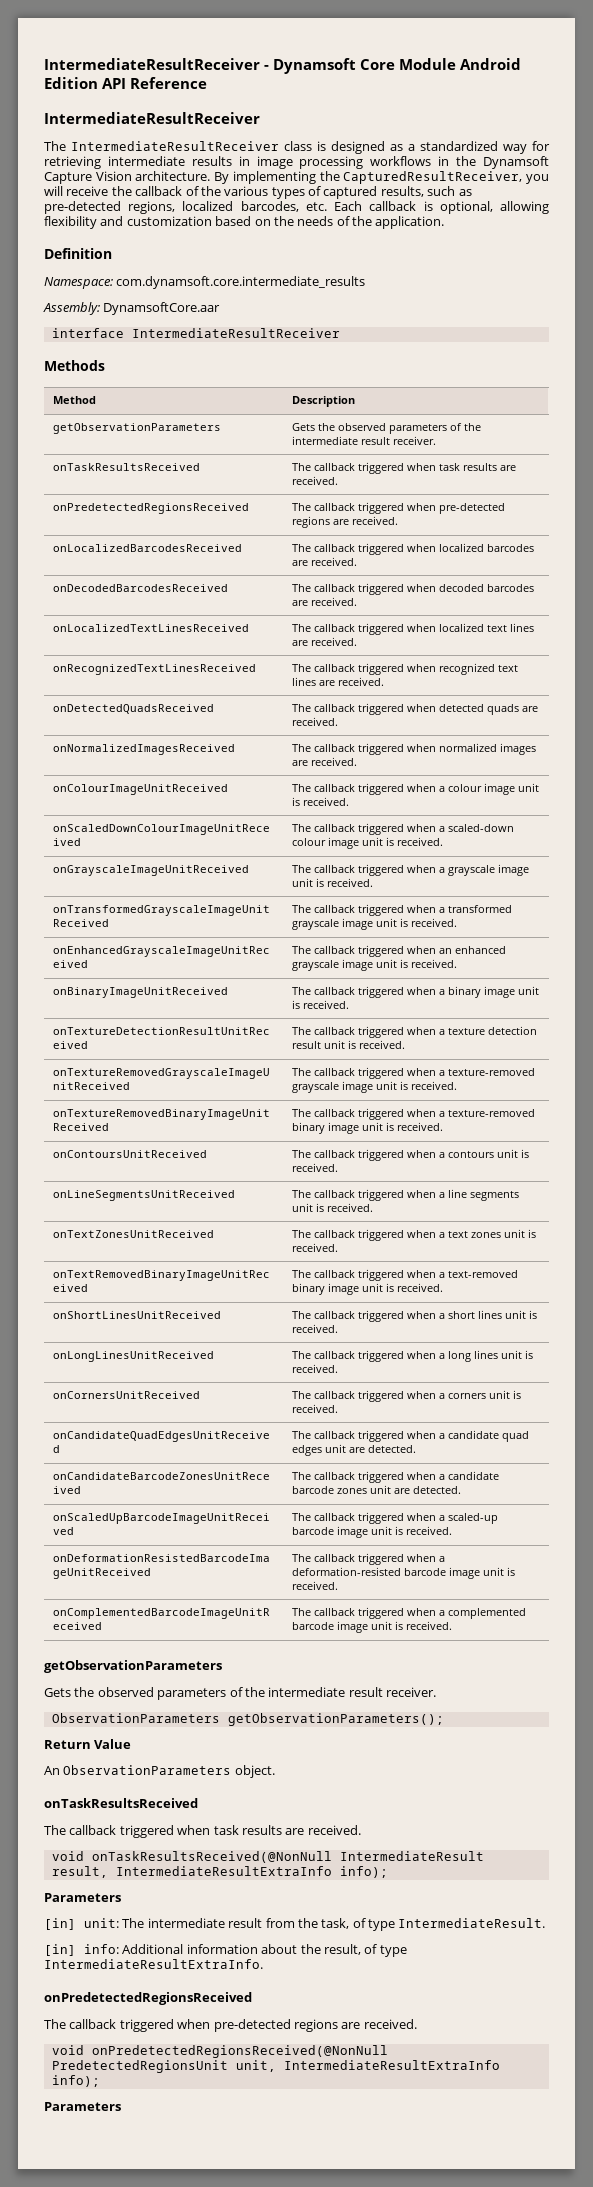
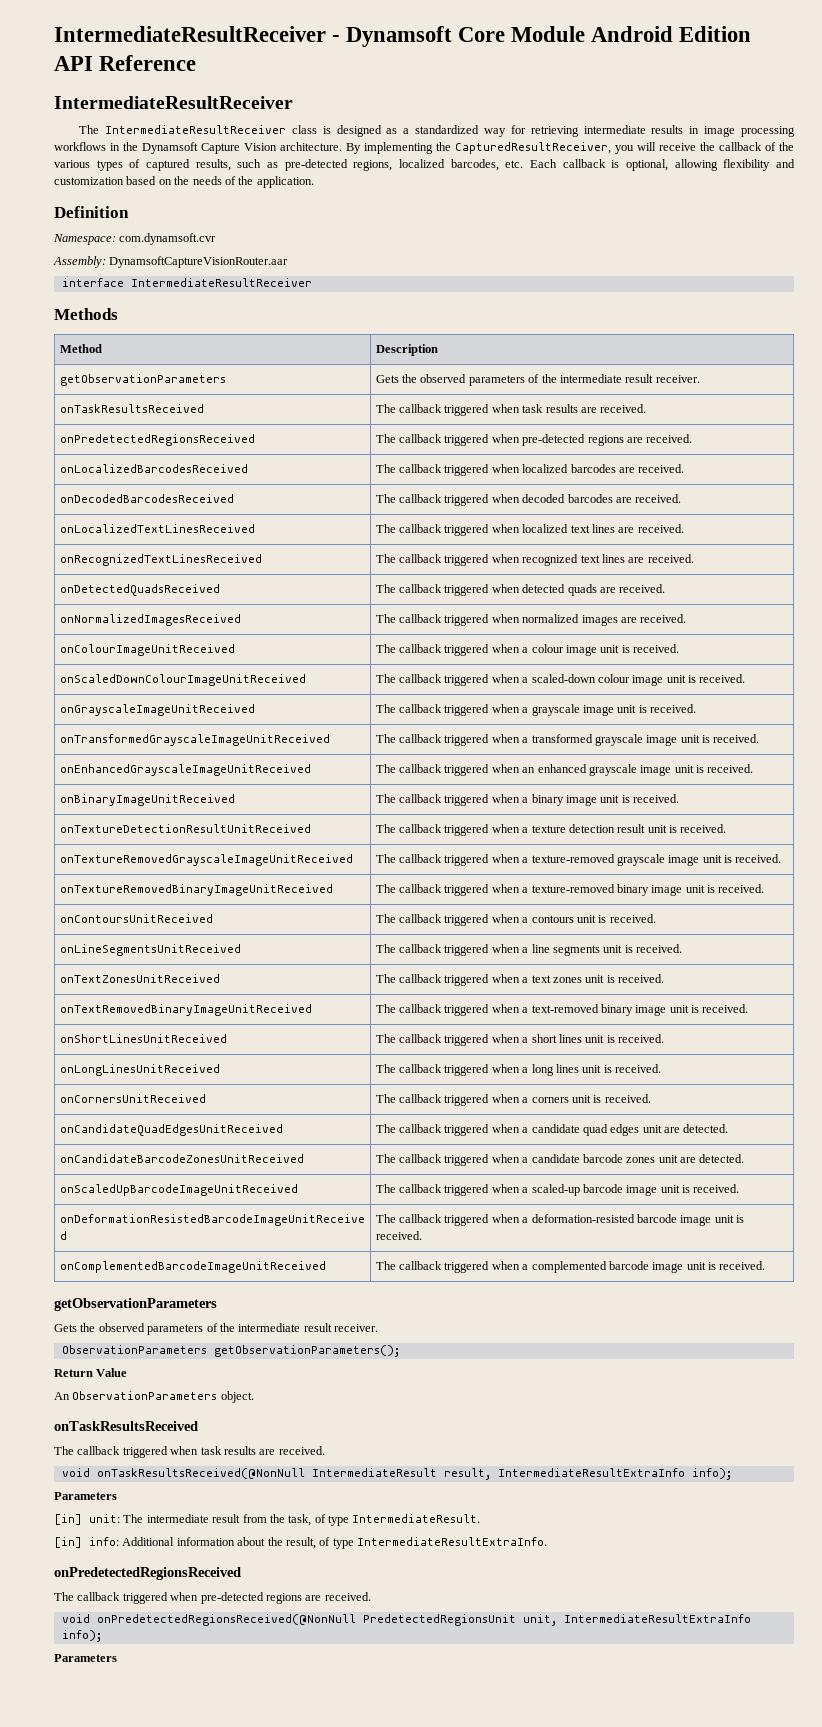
[116,276,366,289] com.dynamsoft.core.intermediate_results -> [119,233,217,245] com.dynamsoft.cvr
[103,302,221,315] DynamsoftCore.aar -> [109,256,289,268] DynamsoftCaptureVisionRouter.aar

